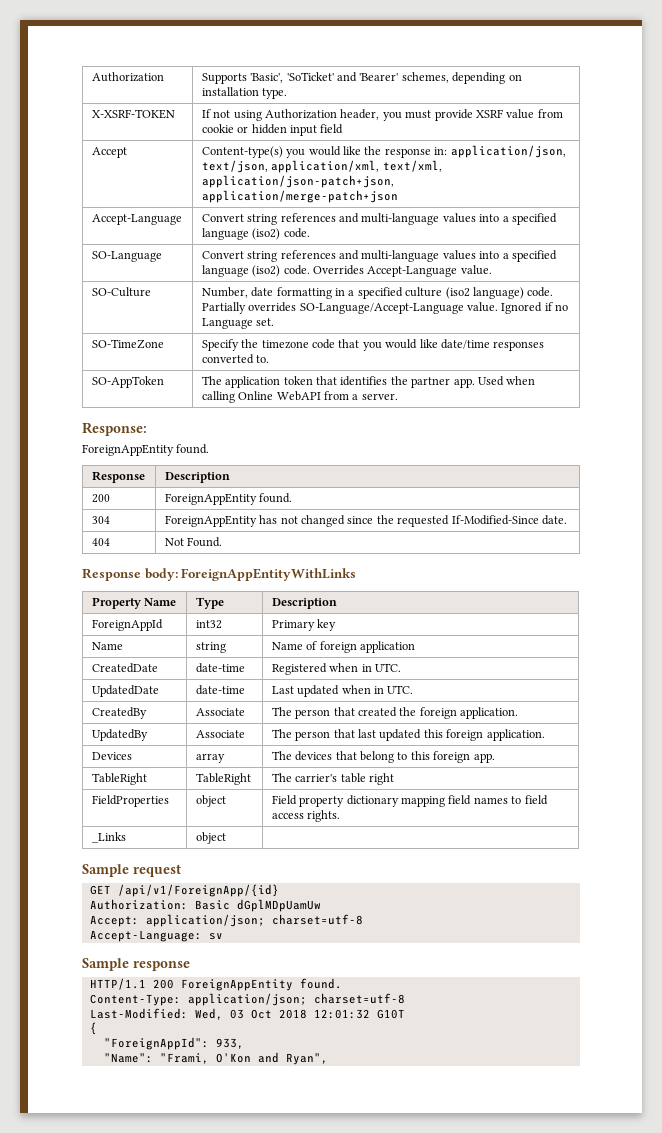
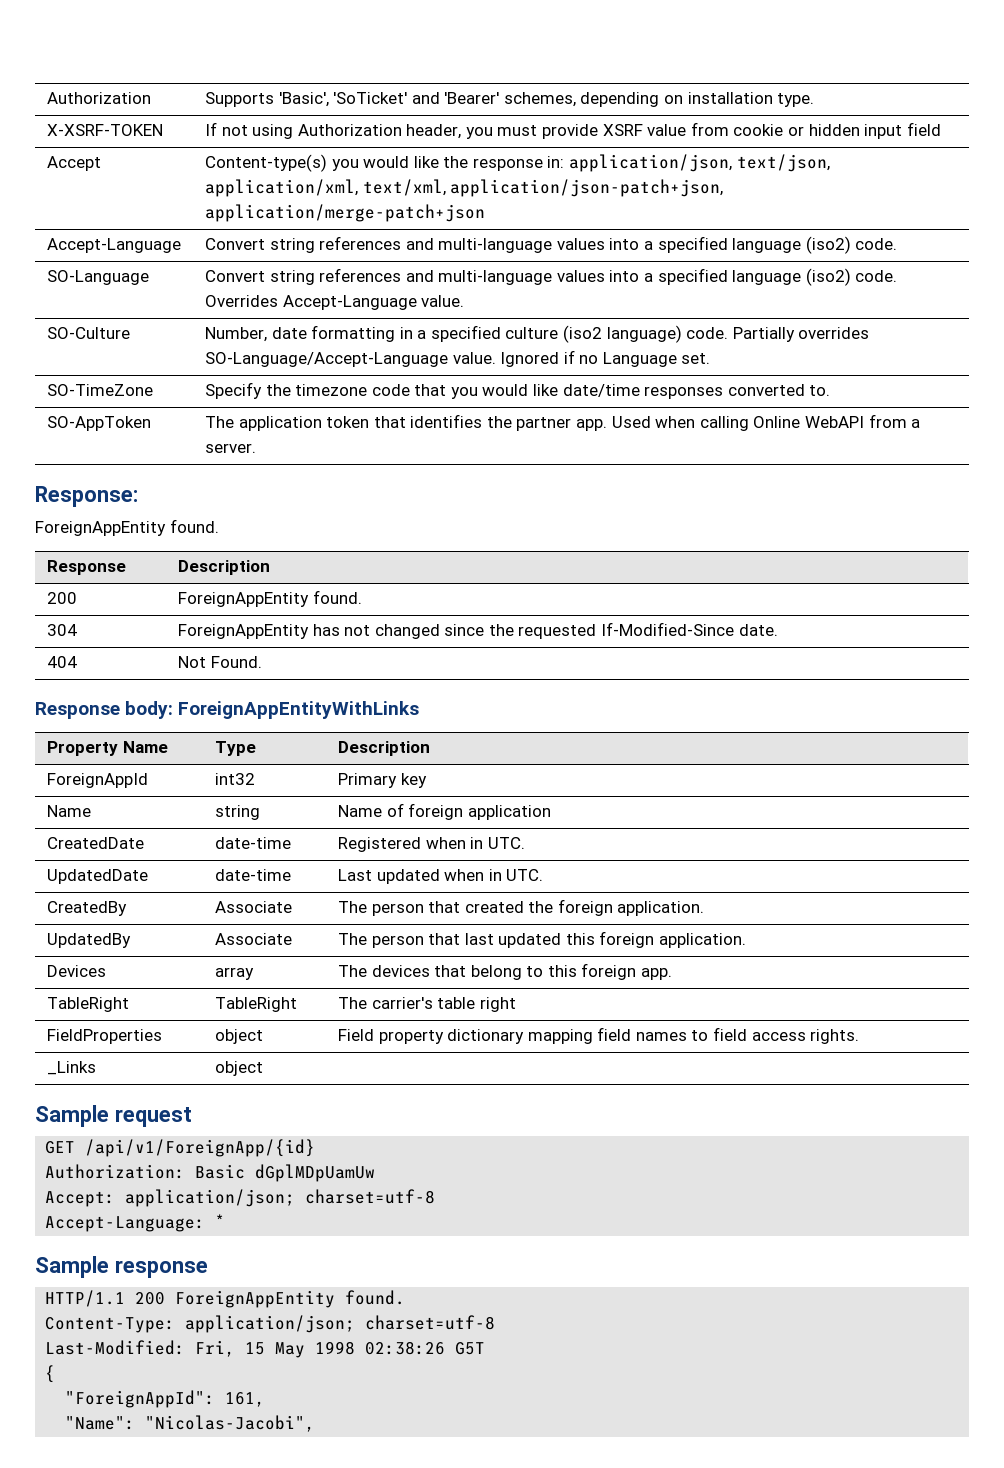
[208,933,223,940] sv -> [215,1214,226,1228] *
[194,1008,405,1020] Wed, 03 Oct 2018 12:01:32 G10T -> [195,1340,486,1358] Fri, 15 May 1998 02:38:26 G5T
[215,1038,244,1049] 933, -> [225,1392,266,1407] 161,
[159,1052,328,1065] "Frami, O'Kon and Ryan", -> [145,1415,316,1432] "Nicolas-Jacobi",

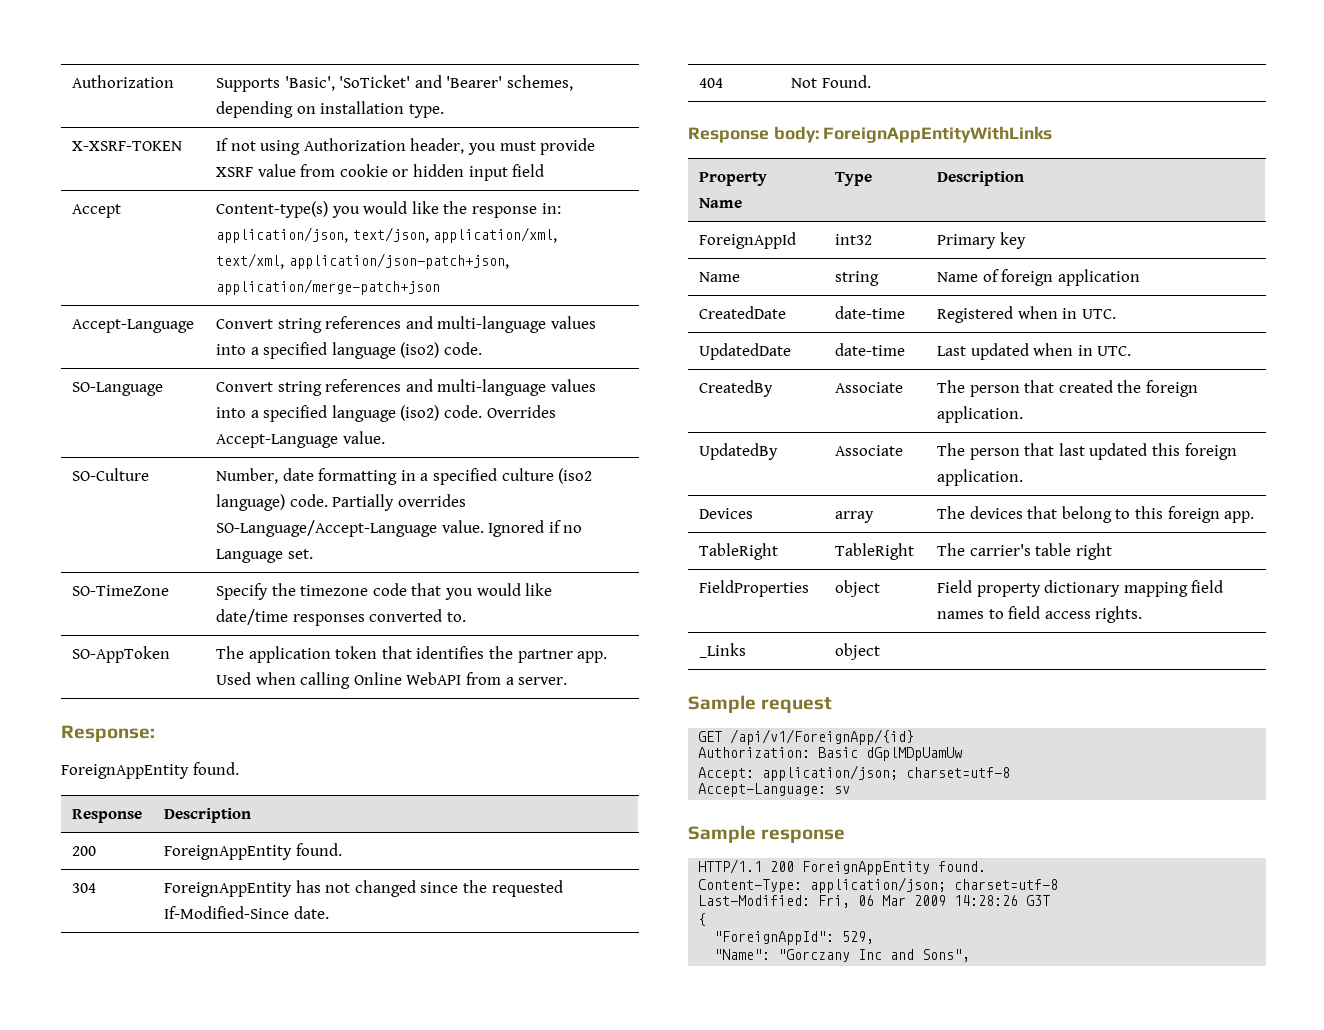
[215,1214,226,1228] * -> [834,786,851,794] sv
[245,1341,486,1358] 15 May 1998 02:38:26 G5T -> [858,895,1051,906] 06 Mar 2009 14:28:26 G3T
[225,1392,266,1407] 161, -> [842,931,875,944] 529,
[145,1415,316,1432] "Nicolas-Jacobi", -> [778,949,971,962] "Gorczany Inc and Sons",

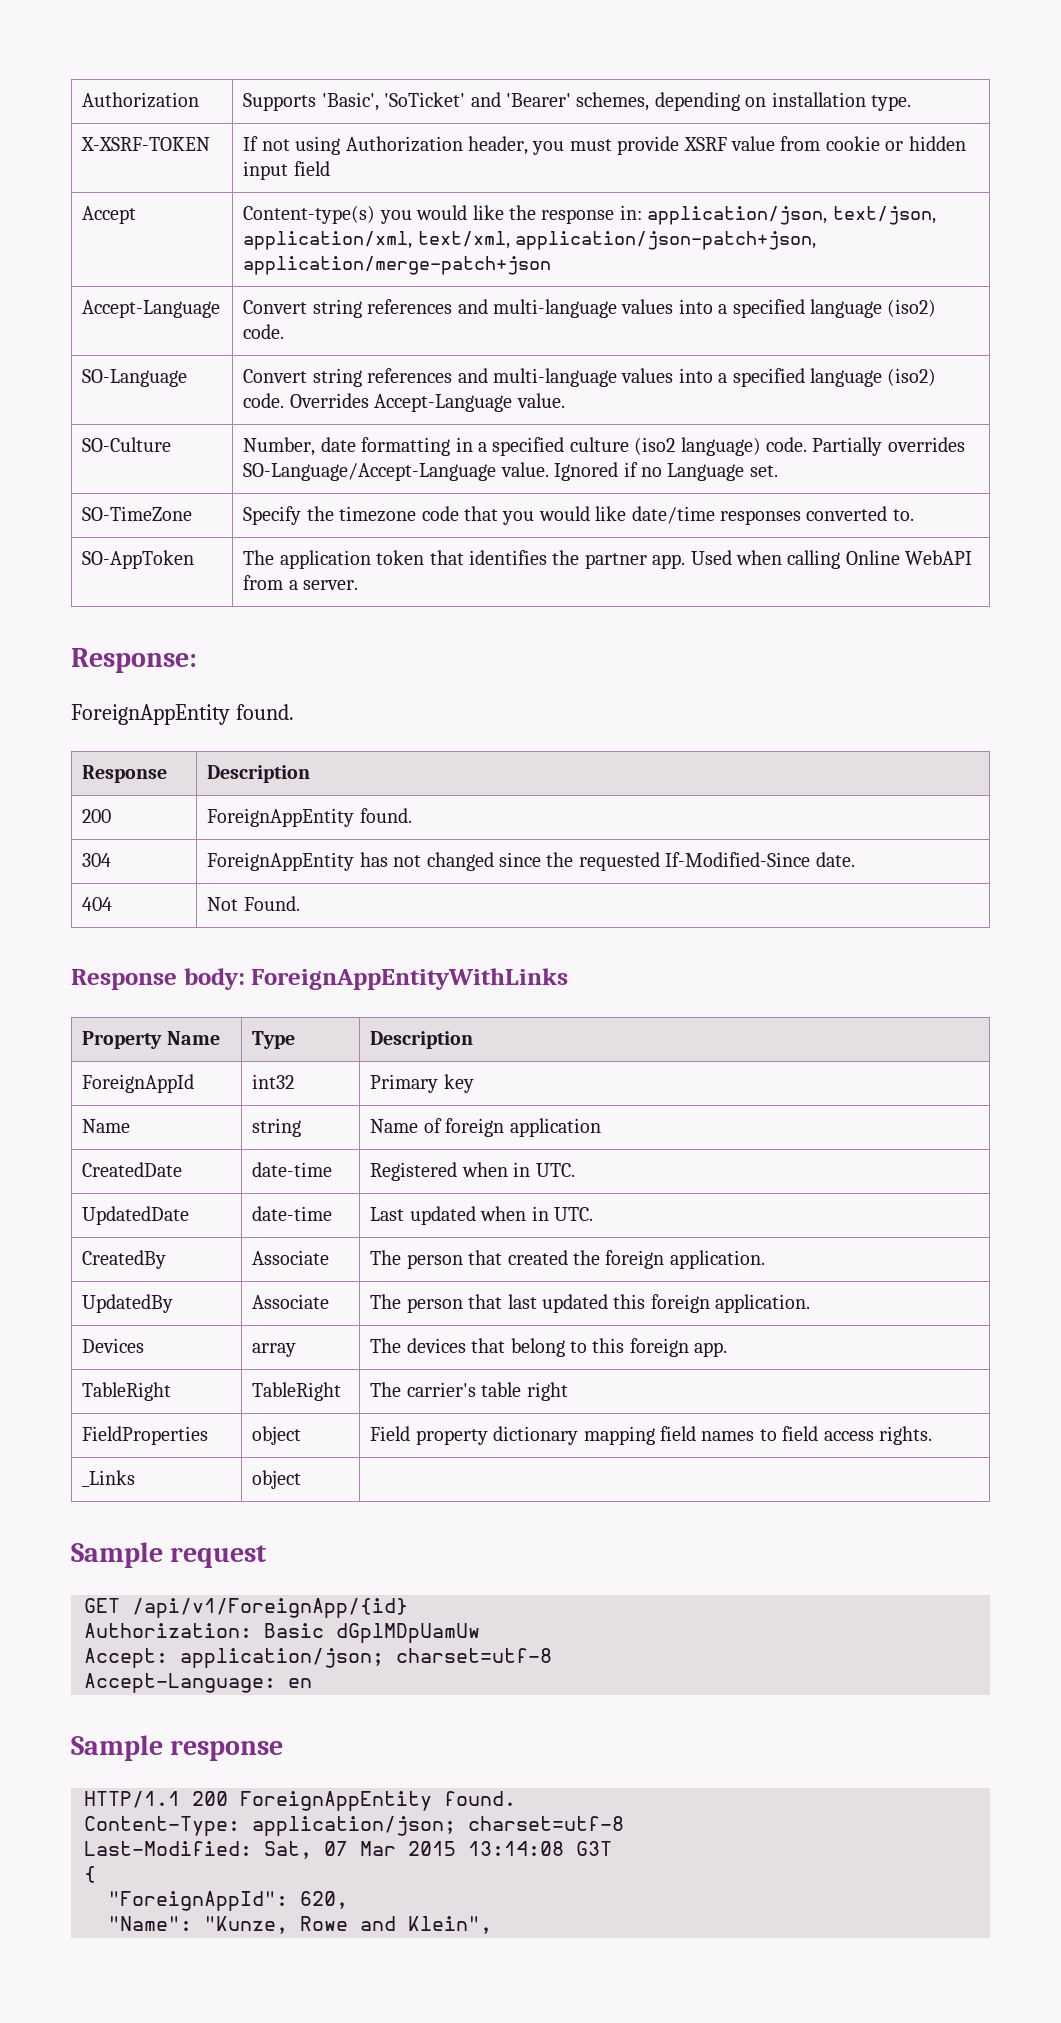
[834,786,851,794] sv -> [288,1678,313,1688] en
[818,895,1019,908] Fri, 06 Mar 2009 14:28:26 -> [264,1841,565,1859] Sat, 07 Mar 2015 13:14:08
[842,931,875,944] 529, -> [300,1891,349,1909] 620,
[778,949,971,962] "Gorczany Inc and Sons", -> [204,1916,493,1934] "Kunze, Rowe and Klein",

